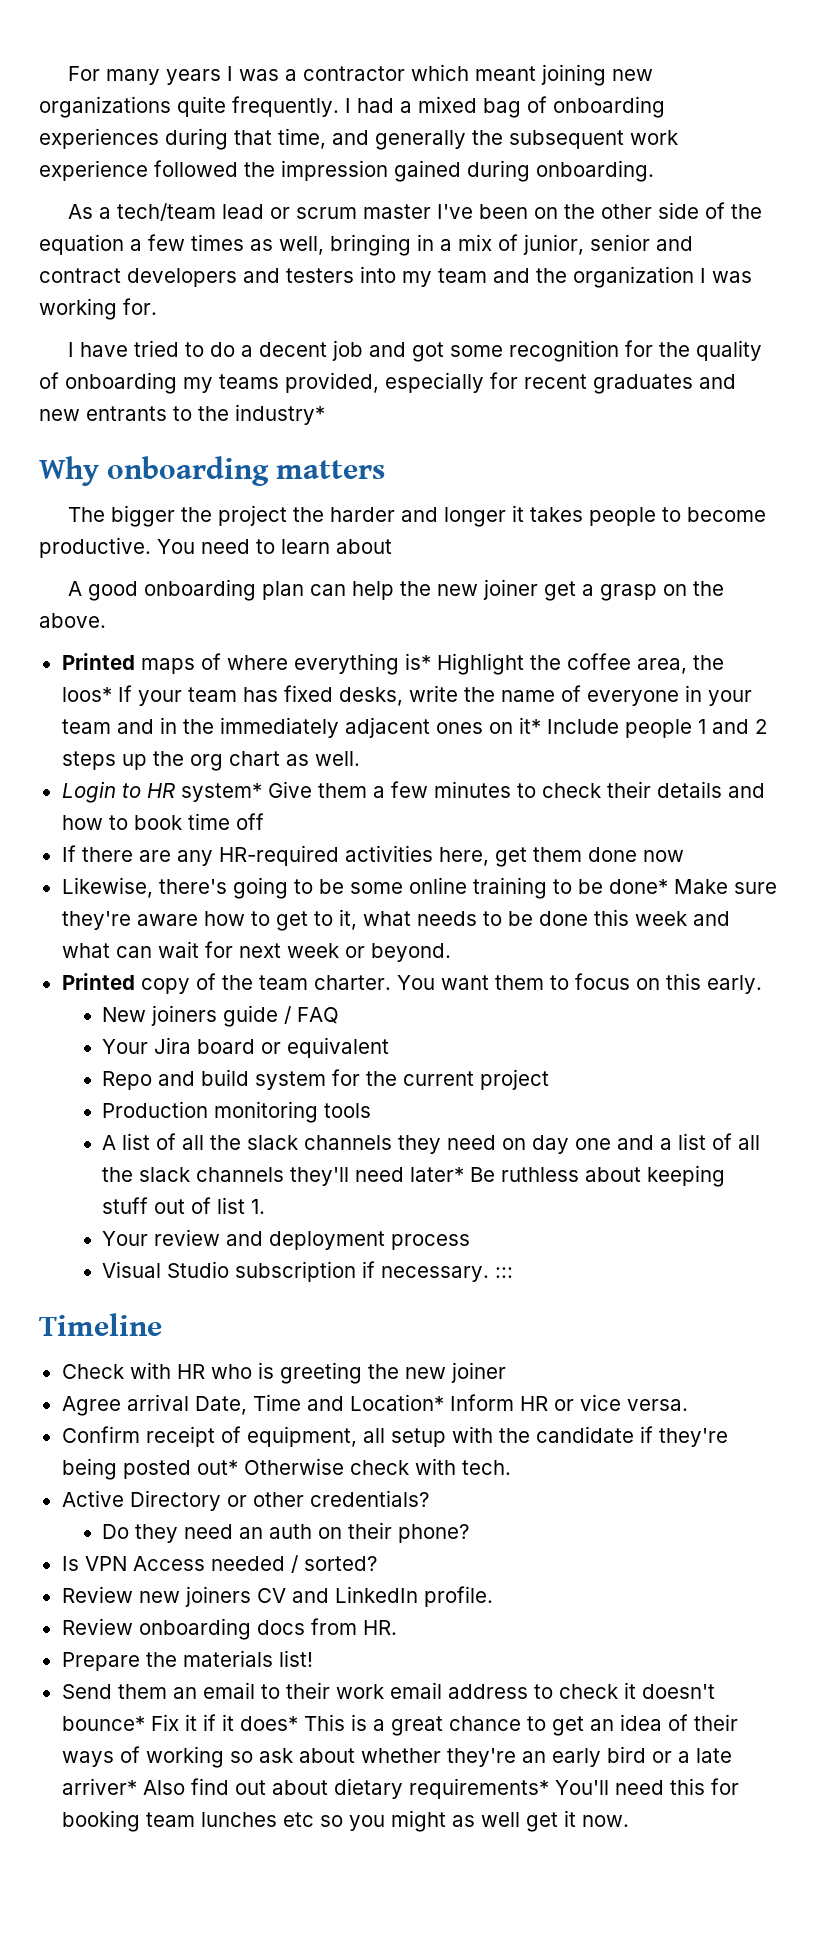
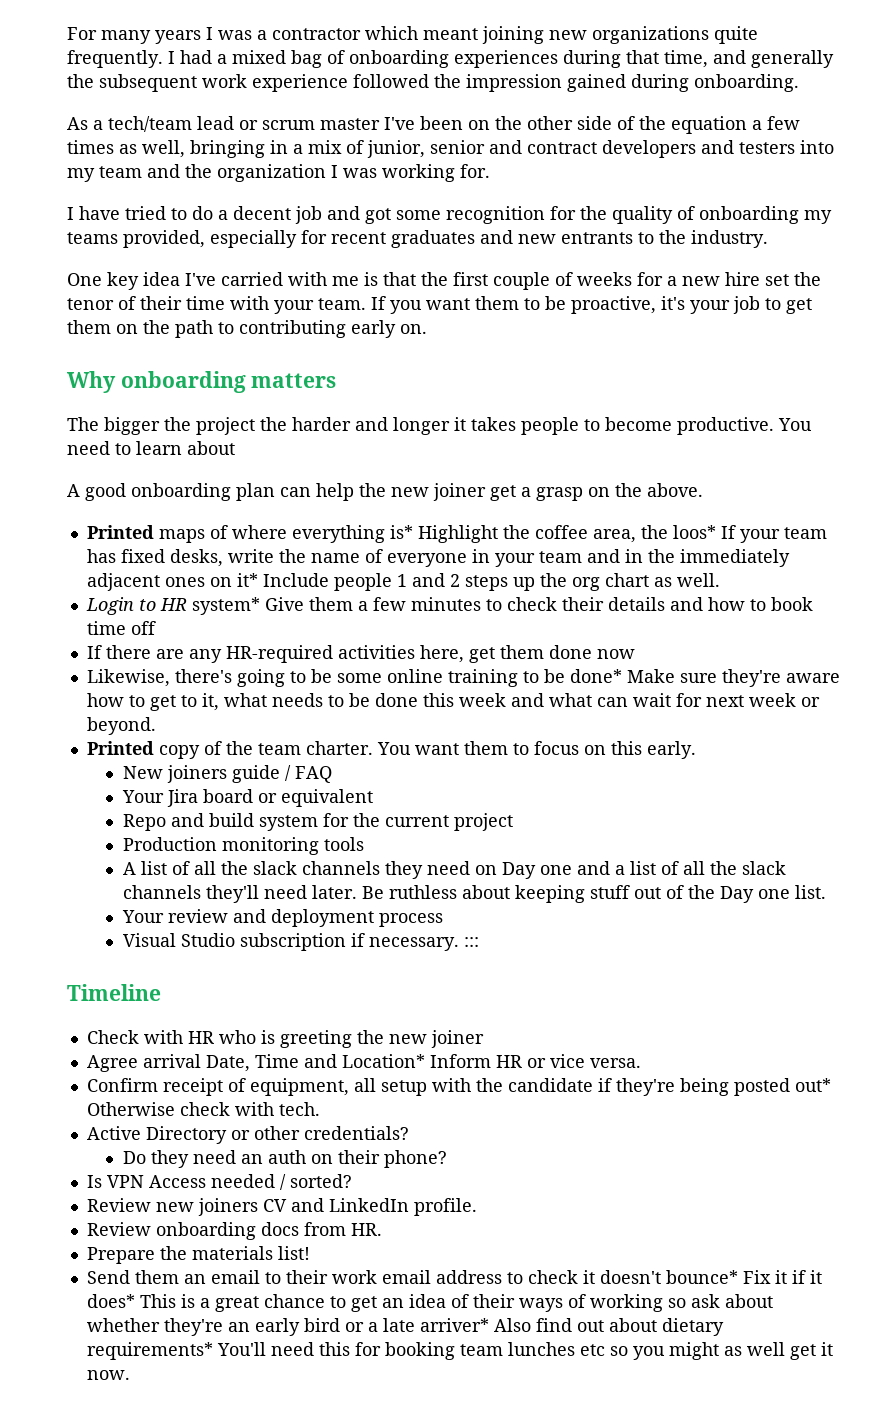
[235,404,325,425] industry* -> [691,230,768,248] [67,272,821,290] [67,296,812,314] [67,320,427,338] industry. // One key idea I've carried with me is that the first couple of weeks for a new hire set the tenor of their time with your team. If you want them to be proactive, it's your job to get them on the path to contributing early on.
[532,1135,570,1154] day -> [501,862,536,879] Day
[410,1167,465,1182] later* -> [311,885,357,899] later.
[217,1197,266,1214] list 1. -> [687,885,826,903] the Day one list.

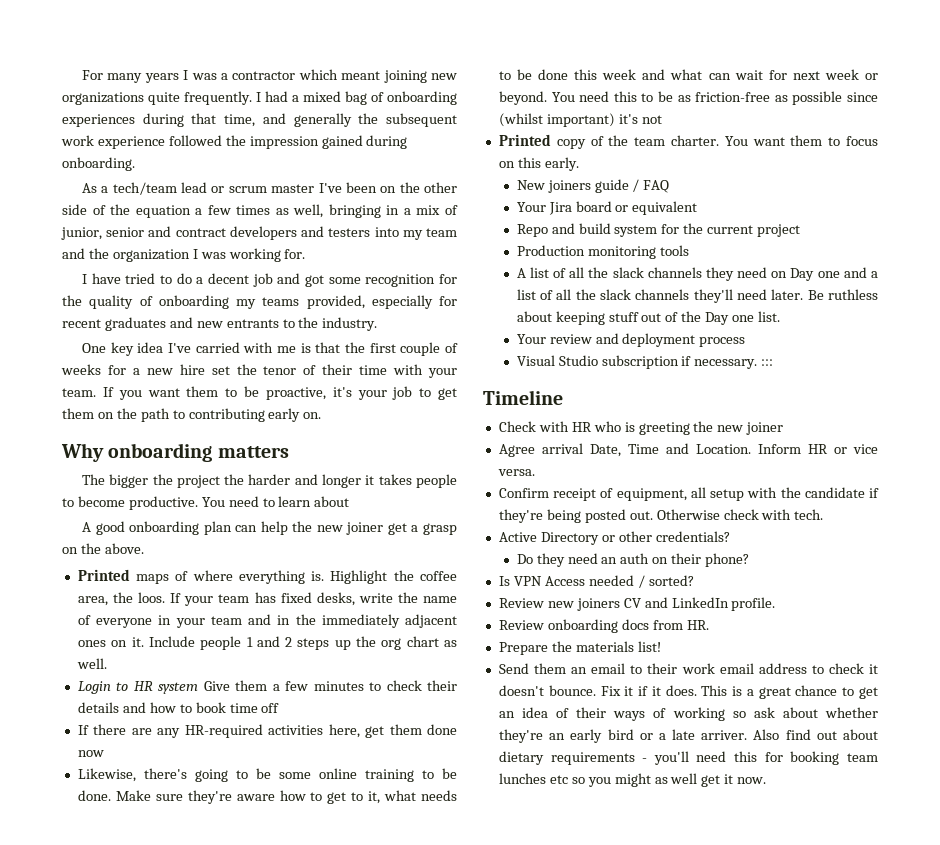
[389,525,413,539] is* -> [311,571,325,581] is.
[672,525,716,539] loos* -> [138,592,166,603] loos.
[236,573,258,587] it* -> [131,637,144,647] it.
[191,597,260,615] system* -> [158,682,199,694] system
[569,669,622,683] done* -> [77,790,111,801] done.
(156, 726) none -> [551,91,878,105] [498,113,662,127] You need this to be as friction-free as possible since (whilst important) it's not
[341,1054,425,1068] Location* -> [695,444,751,454] Location.
[794,1078,831,1092] out* -> [629,511,653,520] out.
[665,1270,738,1284] bounce* -> [548,685,596,696] bounce.
[86,1294,135,1308] does* -> [665,685,697,696] does.
[419,1318,489,1332] arriver* -> [701,730,748,740] arriver.
[86,1342,266,1360] requirements* You'll -> [550,751,689,765] requirements - you'll

